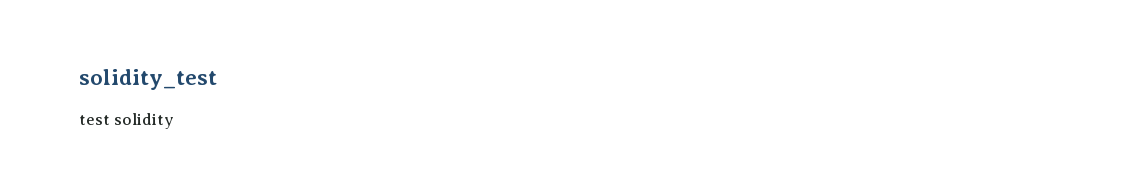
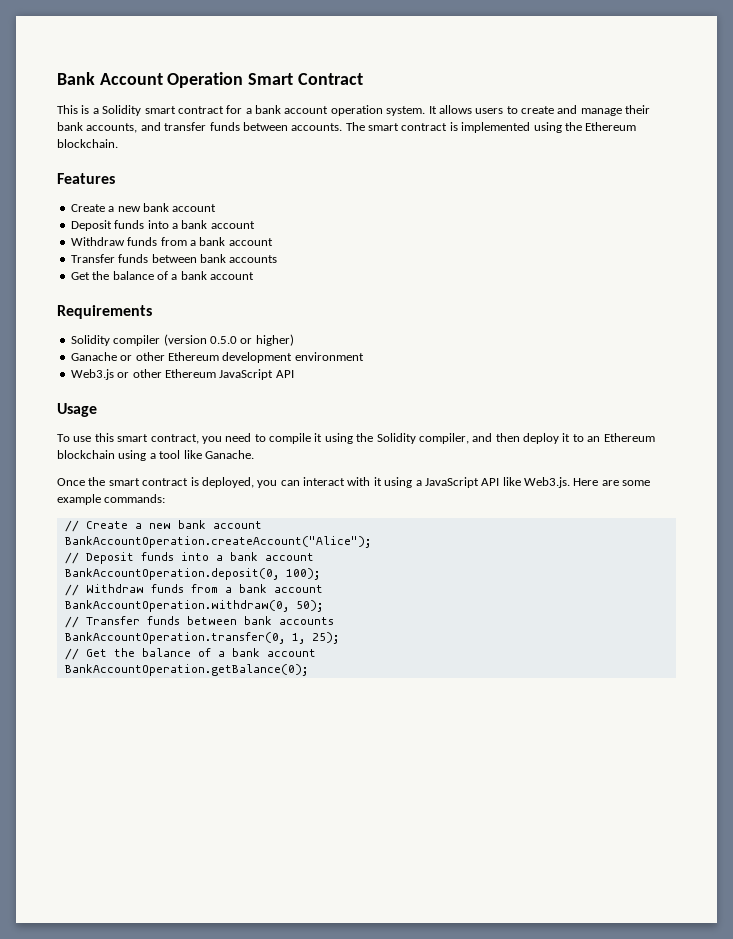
[79,69,217,90] [79,113,175,129] solidity_test // test solidity -> [57,72,363,88] [57,105,651,116] [57,122,637,133] [57,139,118,148] [57,173,115,184] [70,203,217,212] [70,220,255,231] [70,237,273,246] [70,254,278,263] [70,271,254,280] [57,305,152,319] [70,334,294,346] [70,352,364,363] [70,369,294,380] [57,403,97,417] [57,433,655,444] [57,450,254,461] [57,477,651,488] [57,494,166,505] [64,520,262,532] [64,536,371,548] [64,552,314,564] [64,568,320,580] [64,584,323,596] [64,600,323,612] [64,616,334,628] [64,632,339,644] [64,648,316,660] [64,664,308,676] Bank Account Operation Smart Contract // This is a Solidity smart contract for a bank account operation system. It allows users to create and manage their bank accounts, and transfer funds between accounts. The smart contract is implemented using the Ethereum blockchain. // Features // Create a new bank account // Deposit funds into a bank account // Withdraw funds from a bank account // Transfer funds between bank accounts // Get the balance of a bank account // Requirements // Solidity compiler (version 0.5.0 or higher) // Ganache or other Ethereum development environment // Web3.js or other Ethereum JavaScript API // Usage // To use this smart contract, you need to compile it using the Solidity compiler, and then deploy it to an Ethereum blockchain using a tool like Ganache. // Once the smart contract is deployed, you can interact with it using a JavaScript API like Web3.js. Here are some example commands: // // Create a new bank account // BankAccountOperation.createAccount("Alice"); // // Deposit funds into a bank account // BankAccountOperation.deposit(0, 100); // // Withdraw funds from a bank account // BankAccountOperation.withdraw(0, 50); // // Transfer funds between bank accounts // BankAccountOperation.transfer(0, 1, 25); // // Get the balance of a bank account // BankAccountOperation.getBalance(0);

